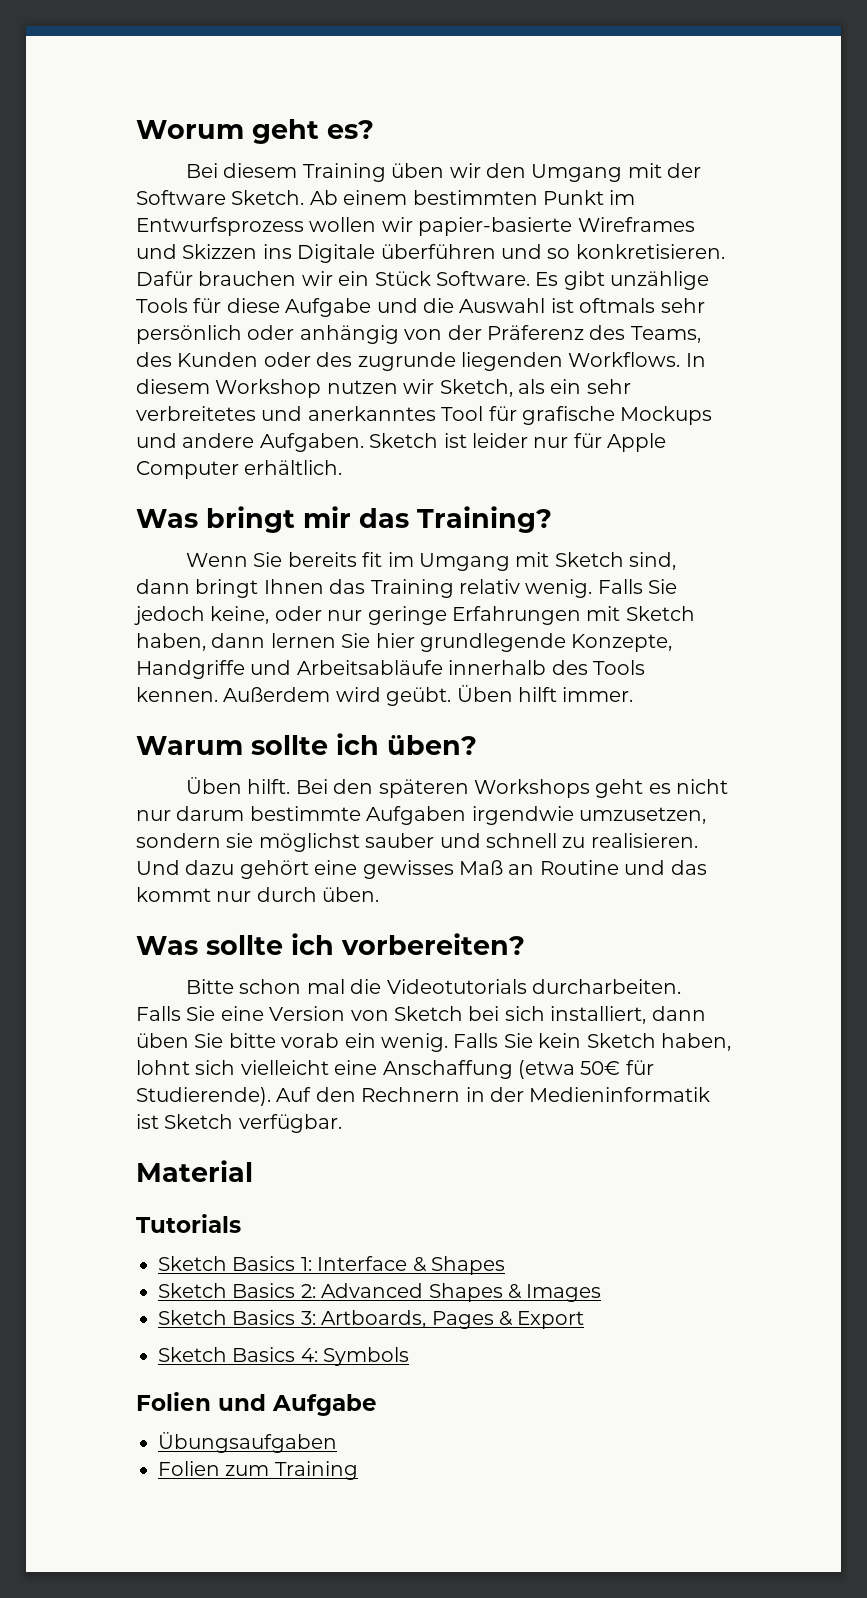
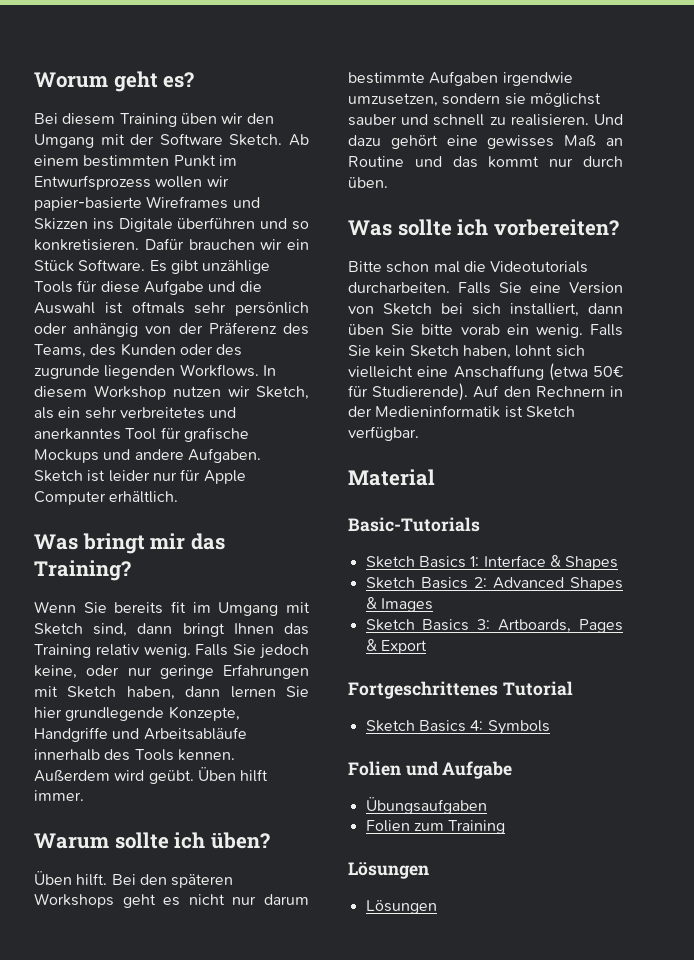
[136,1214,241,1233] Tutorials -> [348,517,480,532] Basic-Tutorials
(585, 1320) none -> [348,681,573,699] // Fortgeschrittenes Tutorial
(358, 1470) none -> [348,862,429,879] [365,900,437,914] // Lösungen // Lösungen

